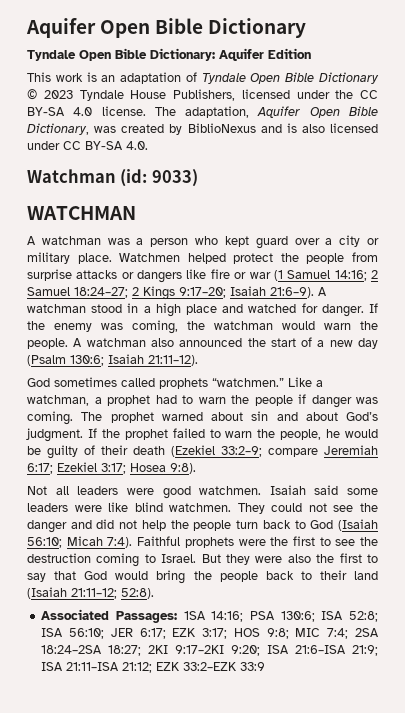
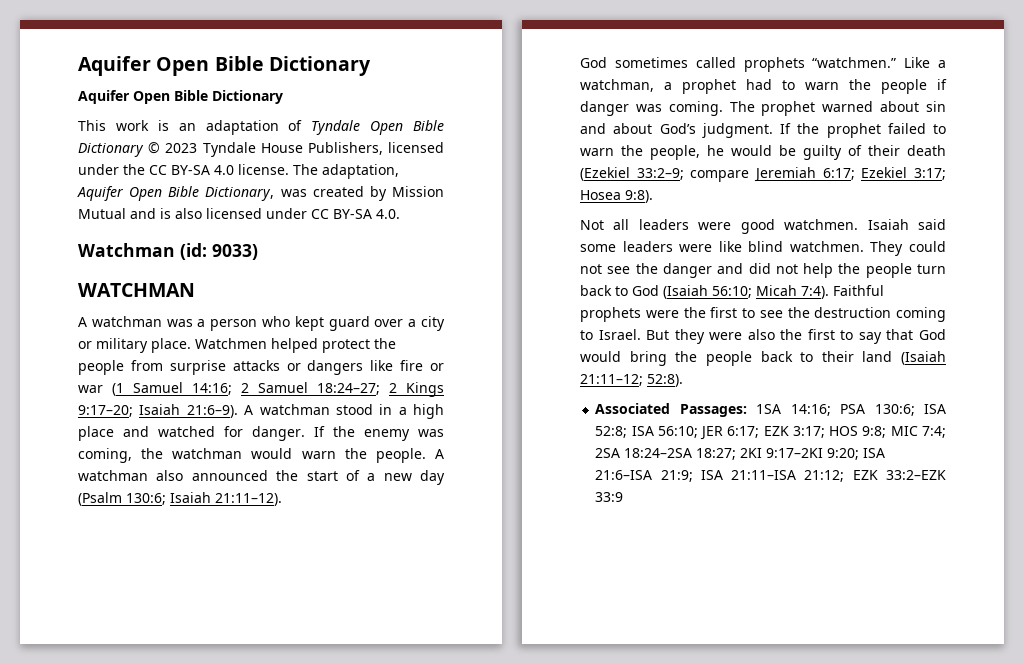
[26,18,307,38] [27,48,311,61] Aquifer Open Bible Dictionary // Tyndale Open Bible Dictionary: Aquifer Edition -> [78,56,371,76] [78,90,283,104] Aquifer Open Bible Dictionary // Aquifer Open Bible Dictionary
[187,123,256,133] BiblioNexus -> [392,186,444,197] [78,208,126,219] Mission Mutual

